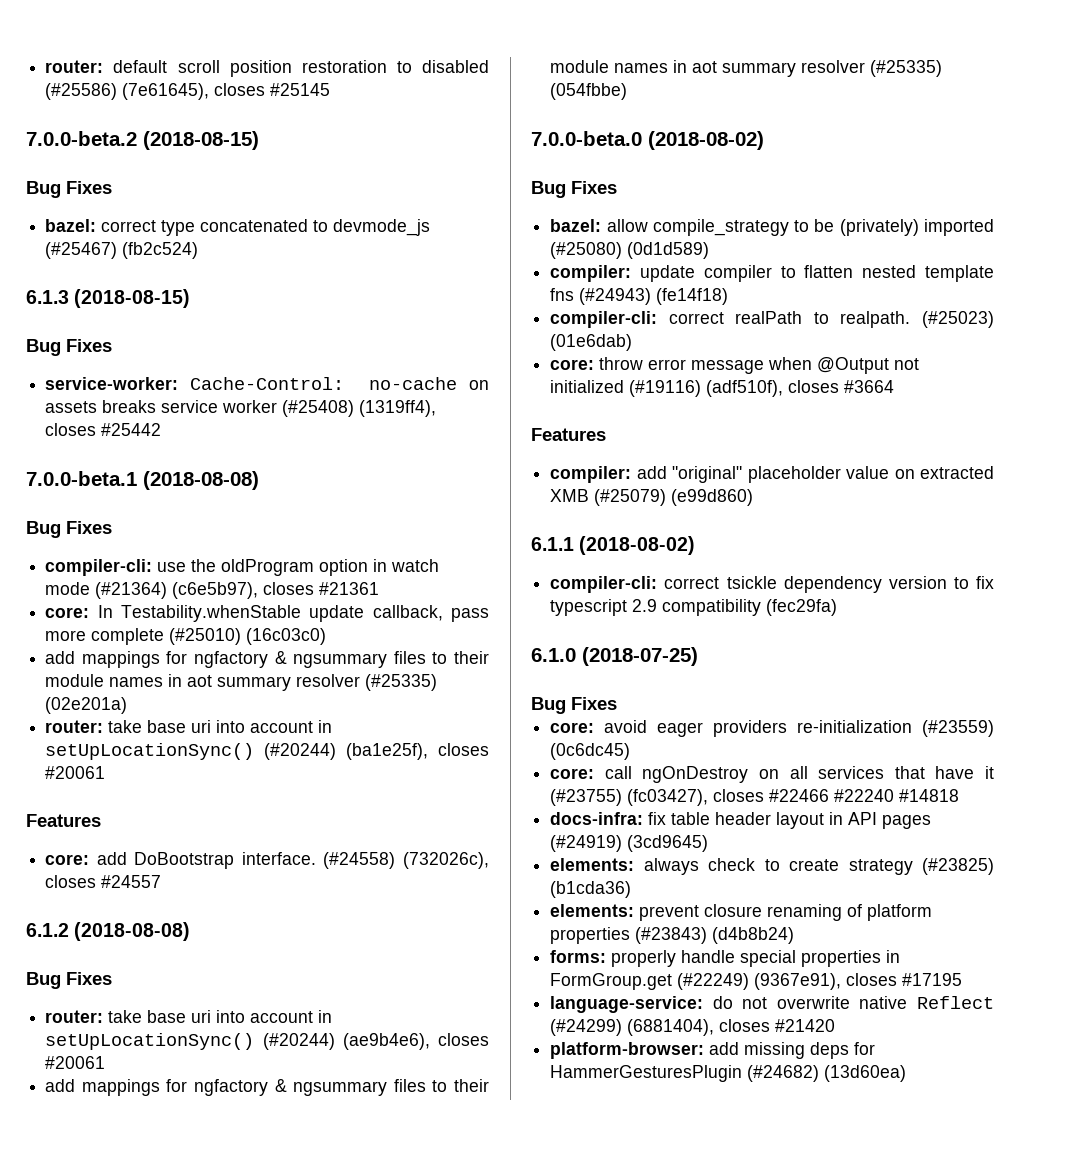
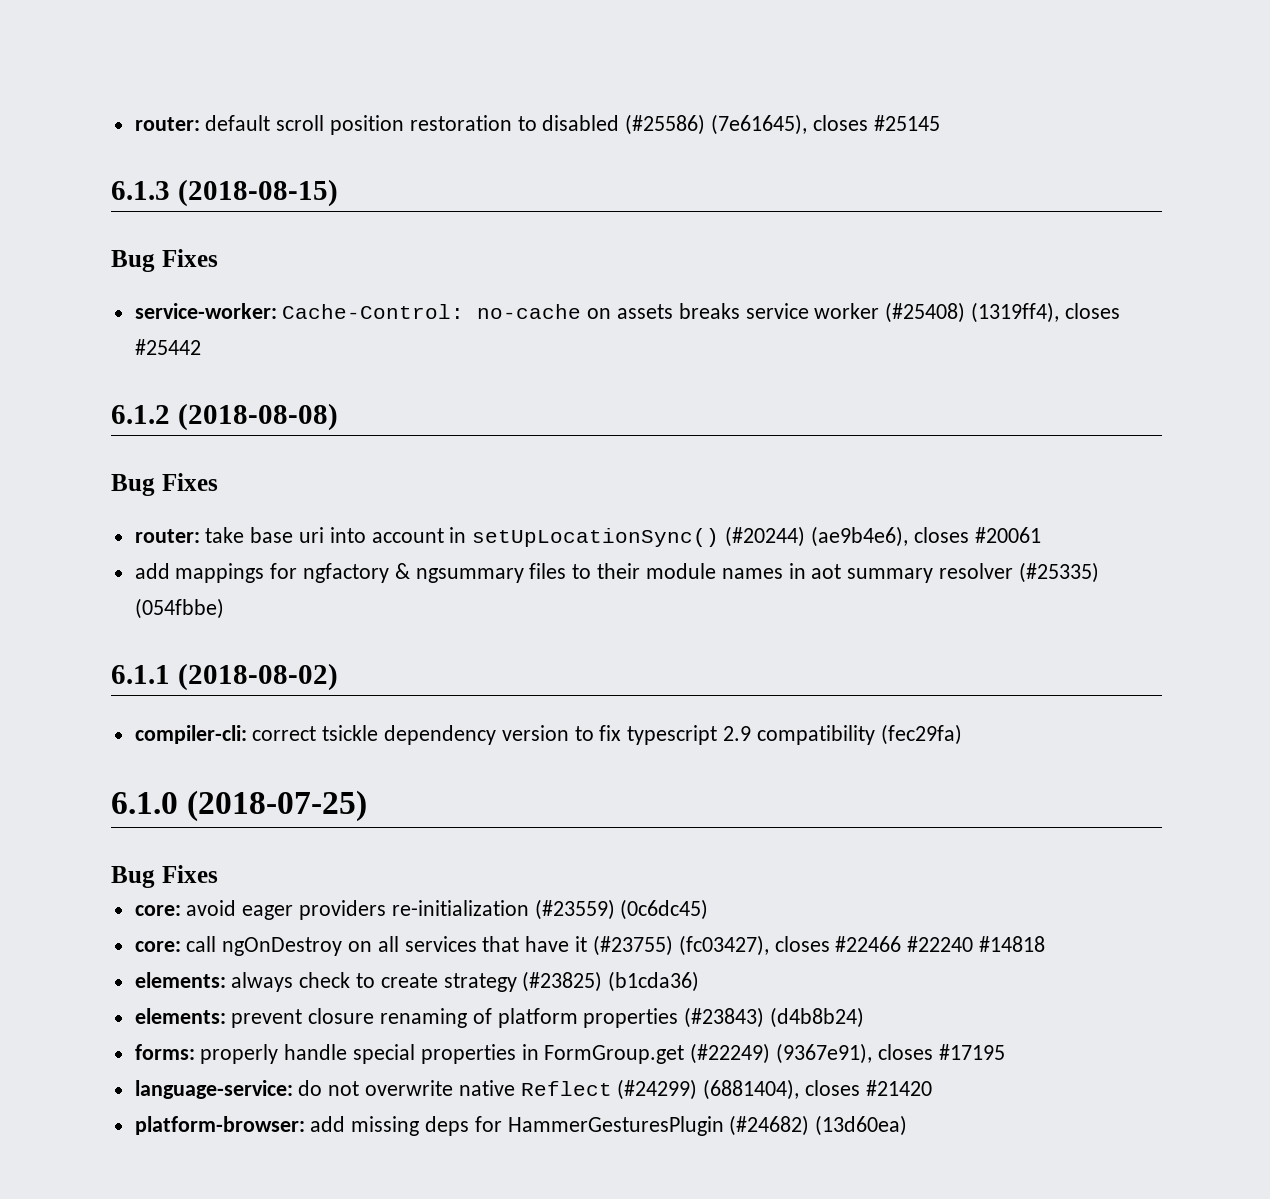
[26,131,259,150] [26,181,112,198] [45,219,431,236] [45,242,199,259] // 7.0.0-beta.2 (2018-08-15) // Bug Fixes // bazel: correct type concatenated to devmode_js (#25467) (fb2c524) -> (940, 123) none
[26,471,259,490] [26,521,112,538] [45,559,440,576] [45,582,380,599] [45,605,490,622] [45,628,327,645] [45,651,489,668] [45,674,438,691] [45,697,128,714] [45,720,333,733] [45,743,489,760] [45,766,106,779] [26,814,101,827] [45,852,489,869] [45,875,162,888] // 7.0.0-beta.1 (2018-08-08) // Bug Fixes // compiler-cli: use the oldProgram option in watch mode (#21364) (c6e5b97), closes #21361 // core: In Testability.whenStable update callback, pass more complete (#25010) (16c03c0) // add mappings for ngfactory & ngsummary files to their module names in aot summary resolver (#25335) (02e201a) // router: take base uri into account in setUpLocationSync() (#20244) (ba1e25f), closes #20061 // Features // core: add DoBootstrap interface. (#24558) (732026c), closes #24557 -> (201, 347) none
[531,131,764,150] [531,181,617,198] [550,219,995,236] [550,242,710,259] [550,265,994,282] [550,288,729,305] [550,311,994,328] [550,334,633,351] [550,357,920,374] [550,380,895,397] [531,428,606,441] [550,466,994,483] [550,489,754,506] // 7.0.0-beta.0 (2018-08-02) // Bug Fixes // bazel: allow compile_strategy to be (privately) imported (#25080) (0d1d589) // compiler: update compiler to flatten nested template fns (#24943) (fe14f18) // compiler-cli: correct realPath to realpath. (#25023) (01e6dab) // core: throw error message when @Output not initialized (#19116) (adf510f), closes #3664 // Features // compiler: add "original" placeholder value on extracted XMB (#25079) (e99d860) -> (224, 608) none
[550,812,932,829] [550,835,709,852] // docs-infra: fix table header layout in API pages (#24919) (3cd9645) -> (1045, 944) none

